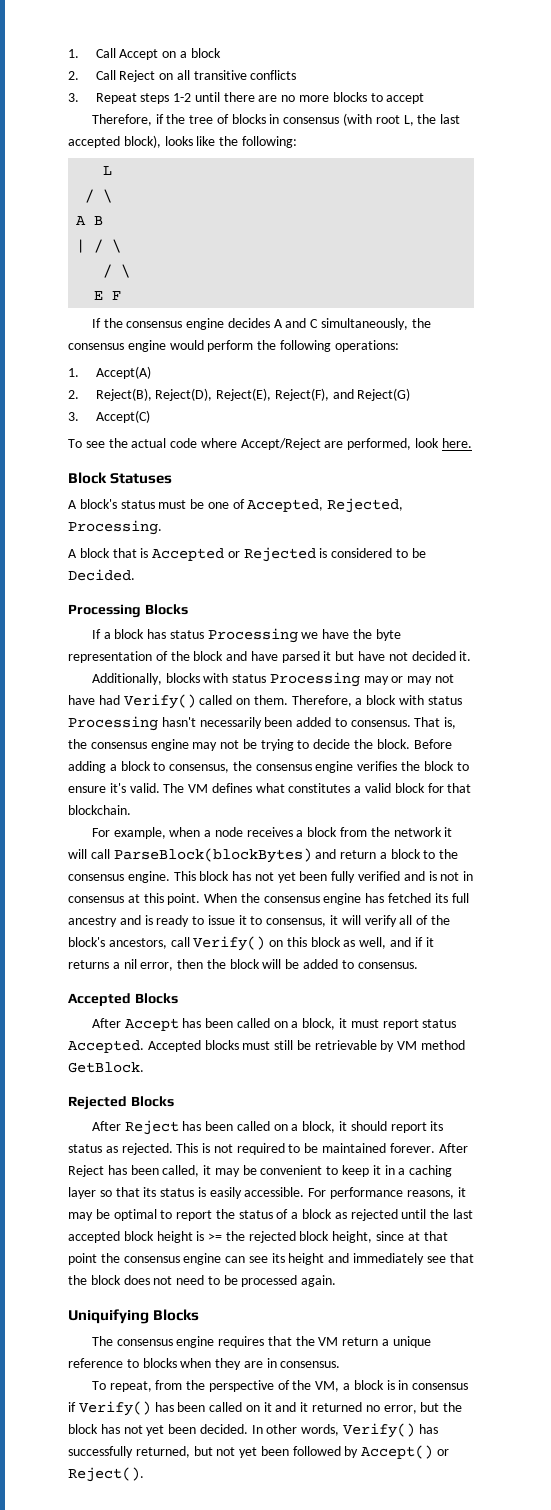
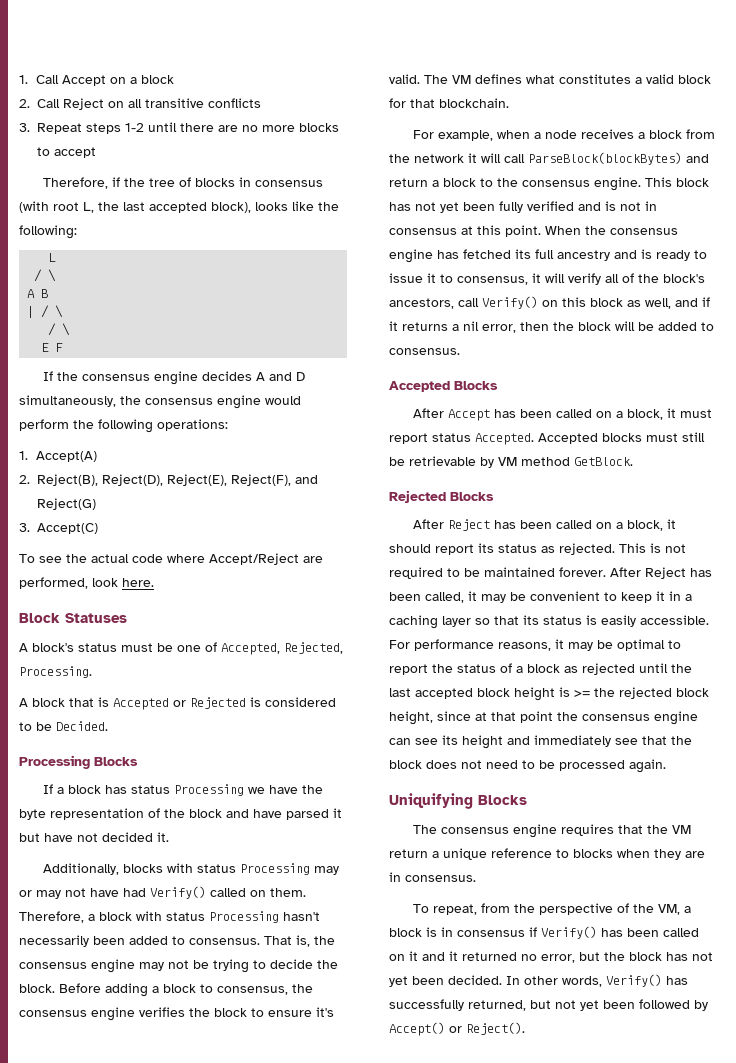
[310,319,319,328] C -> [295,372,305,381] D

